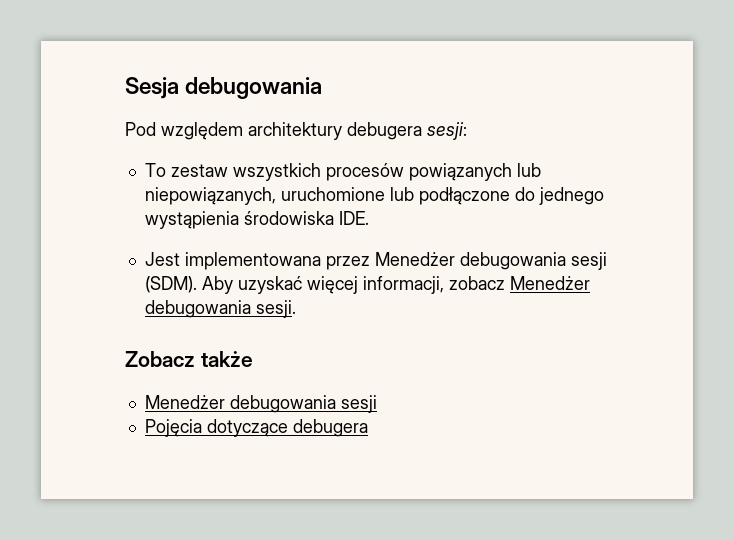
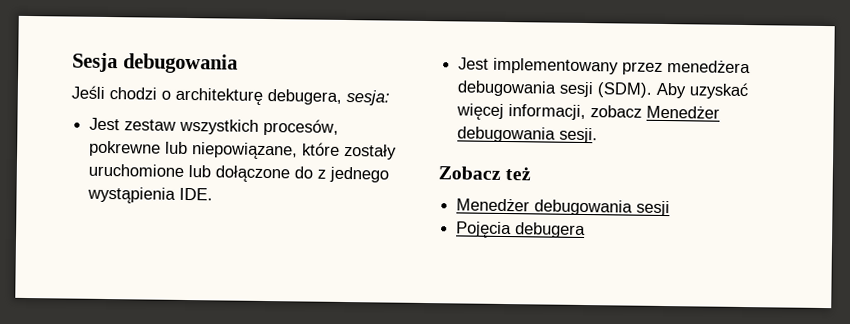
[125,122,467,140] [144,163,541,181] [144,187,535,205] Pod względem architektury debugera sesji: // To zestaw wszystkich procesów powiązanych lub niepowiązanych, uruchomione lub podłączone do -> [71,85,390,106] [89,117,340,136] [89,140,398,160] [88,163,327,183] Jeśli chodzi o architekturę debugera, sesja: // Jest zestaw wszystkich procesów, pokrewne lub niepowiązane, które zostały uruchomione lub dołączone do z
[243,211,334,225] środowiska -> (177, 195) none
[184,252,455,270] implementowana przez Menedżer -> [493,57,752,75] implementowany przez menedżera
[200,351,253,367] także -> [505,167,532,181] też
[206,419,288,437] dotyczące -> (513, 230) none

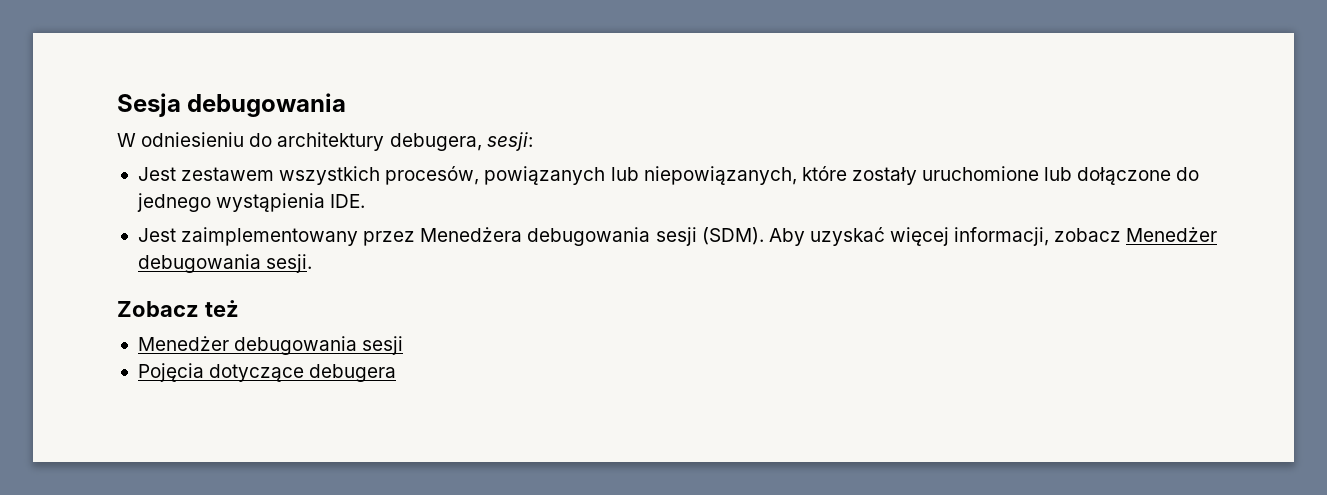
[71,85,390,106] [89,117,177,131] Jeśli chodzi o architekturę debugera, sesja: // Jest zestaw -> [117,132,533,151] [137,167,275,181] W odniesieniu do architektury debugera, sesji: // Jest zestawem
[89,140,299,160] pokrewne lub niepowiązane, -> [484,166,797,185] powiązanych lub niepowiązanych,
[317,169,327,179] z -> (1200, 174) none
[493,57,752,75] implementowany przez menedżera -> [181,227,523,246] zaimplementowany przez Menedżera
(513, 230) none -> [209,364,305,382] dotyczące

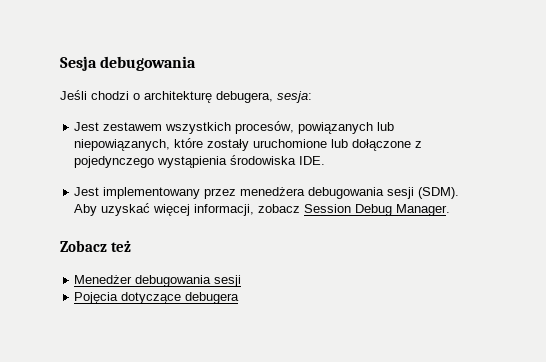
[117,132,533,151] W odniesieniu do architektury debugera, sesji: -> [60,90,312,103] Jeśli chodzi o architekturę debugera, sesja:
[1176,167,1200,181] [136,193,326,212] do jednego wystąpienia -> [415,141,423,148] [74,155,297,168] z pojedynczego wystąpienia środowiska
[181,227,523,246] zaimplementowany przez Menedżera -> [103,187,306,199] implementowany przez menedżera
[1126,227,1218,242] [137,254,313,273] Menedżer debugowania sesji. -> [304,204,451,216] Session Debug Manager.

